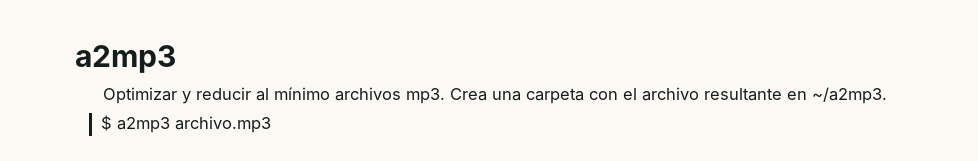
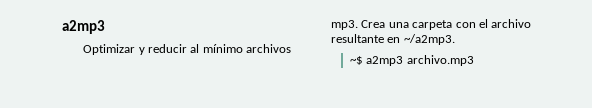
[100,115,112,131] $ -> [350,56,364,65] ~$

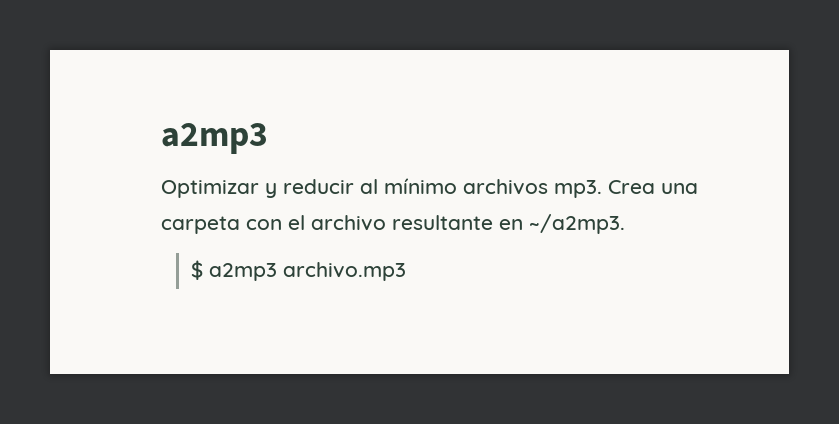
[350,56,364,65] ~$ -> [190,260,203,280] $

